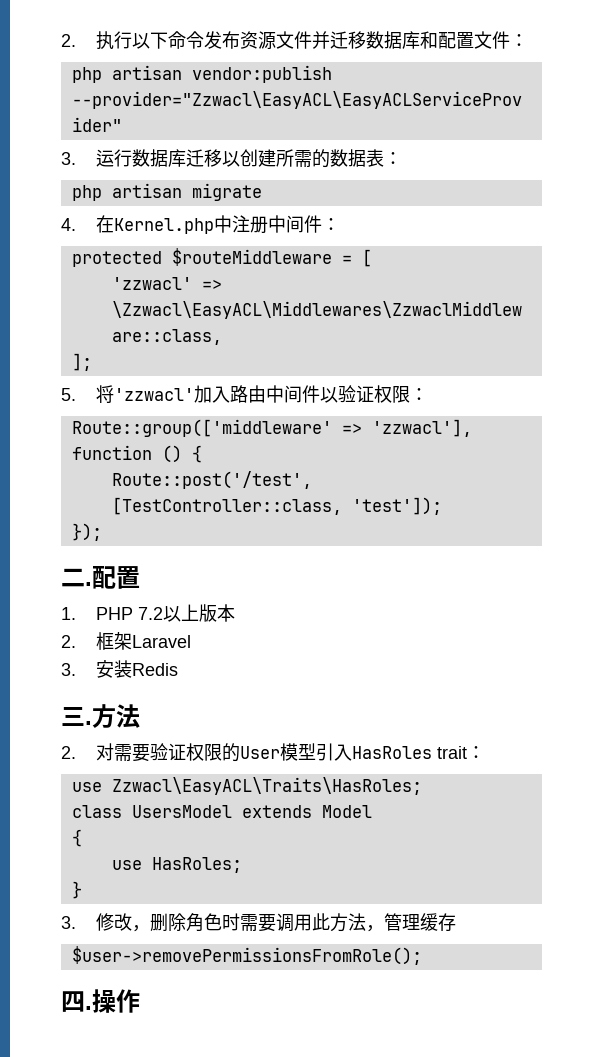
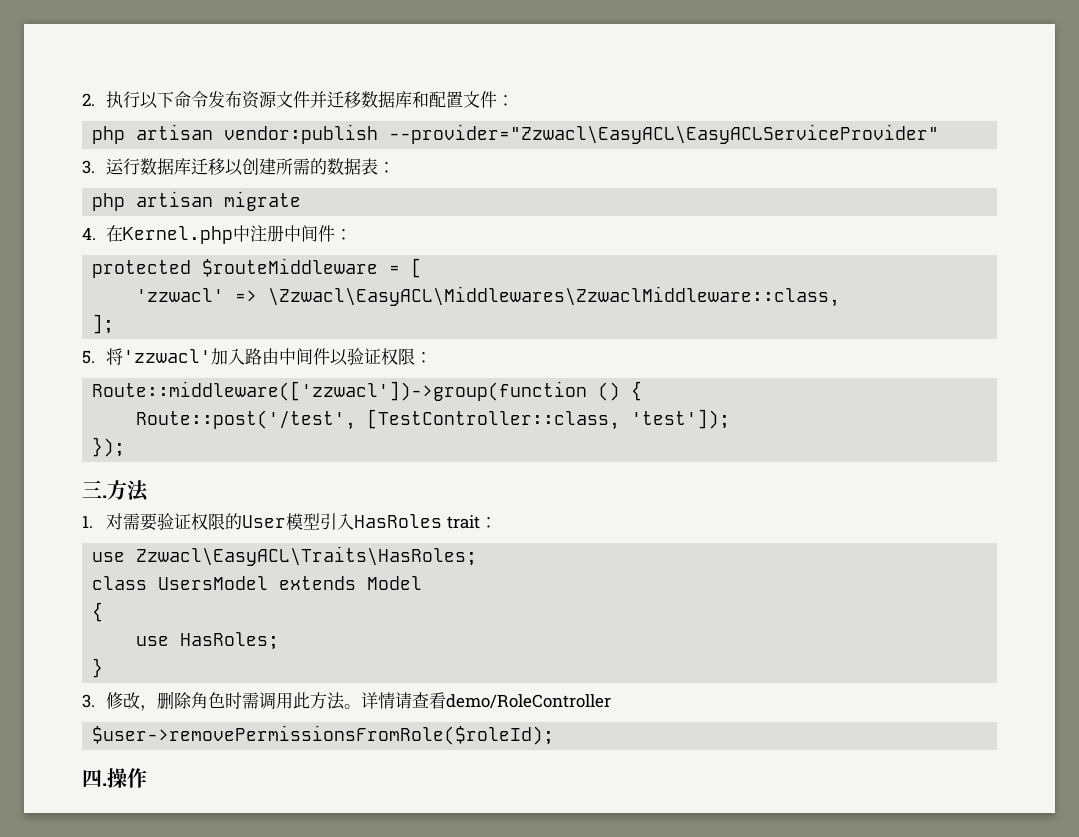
[71,419,472,437] [71,445,152,460] Route::group(['middleware' => 'zzwacl'], function -> [92,381,588,401] Route::middleware(['zzwacl'])->group(function
[61,566,140,589] [61,604,235,622] [61,632,191,650] [61,660,178,678] // 二.配置 // 1. PHP 7.2以上版本 // 2.框架Laravel // 3.安装Redis -> (126, 447) none
[61,746,76,759] 2. -> [82,515,93,528] 1.
[257,914,276,932] 要 -> (260, 700) none
[365,913,456,932] [71,946,422,965] ，管理缓存 // $user->removePermissionsFromRole(); -> [344,692,612,709] [92,725,555,745] 。详情请查看demo/RoleController // $user->removePermissionsFromRole($roleId);

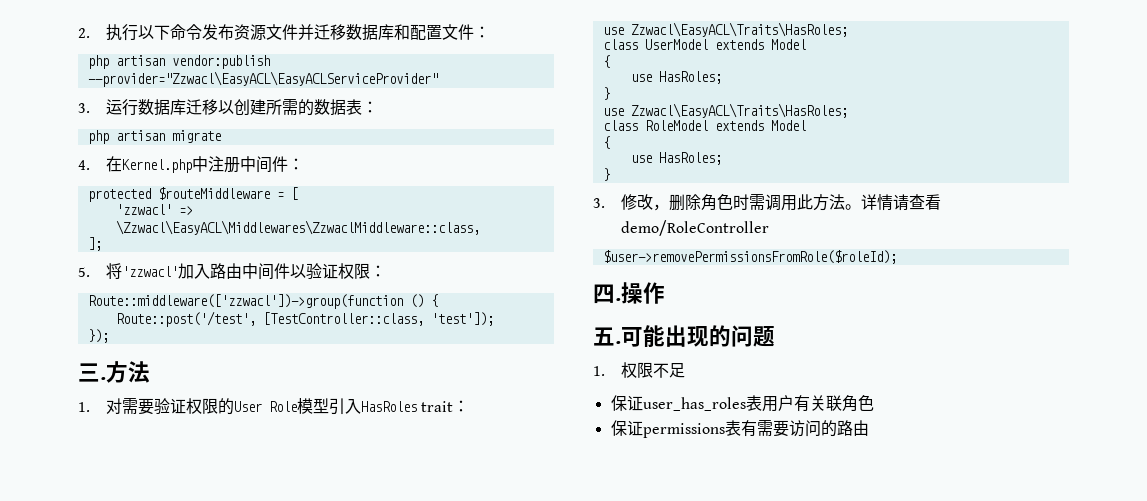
(287, 521) none -> [268,401,297,412] Role
[158,576,269,590] UsersModel -> [644,39,806,50] [602,55,610,68] [630,71,722,84] [602,87,610,100] [602,103,848,118] [602,120,708,131] UserModel extends Model // { // use HasRoles; // } // use Zzwacl\EasyACL\Traits\HasRoles; // class RoleModel
(147, 778) none -> [593,325,775,347] [593,362,685,378] [610,395,874,412] [610,420,869,438] // 五.可能出现的问题 // 1.权限不足 // 保证user_has_roles表用户有关联角色 // 保证permissions表有需要访问的路由

